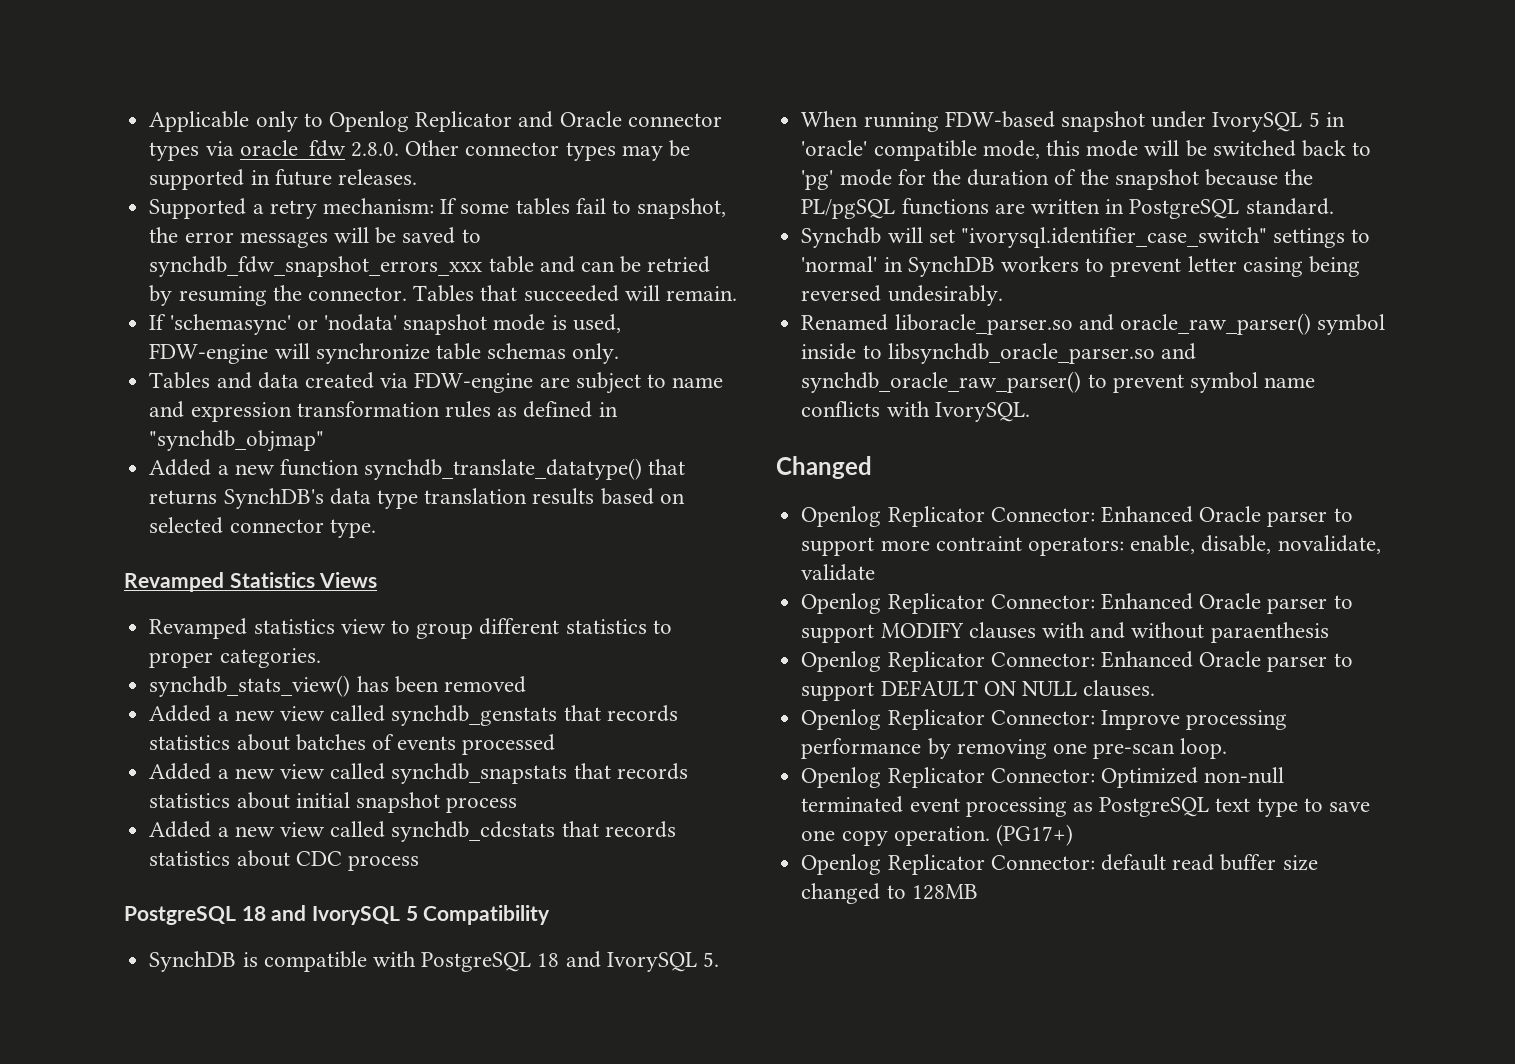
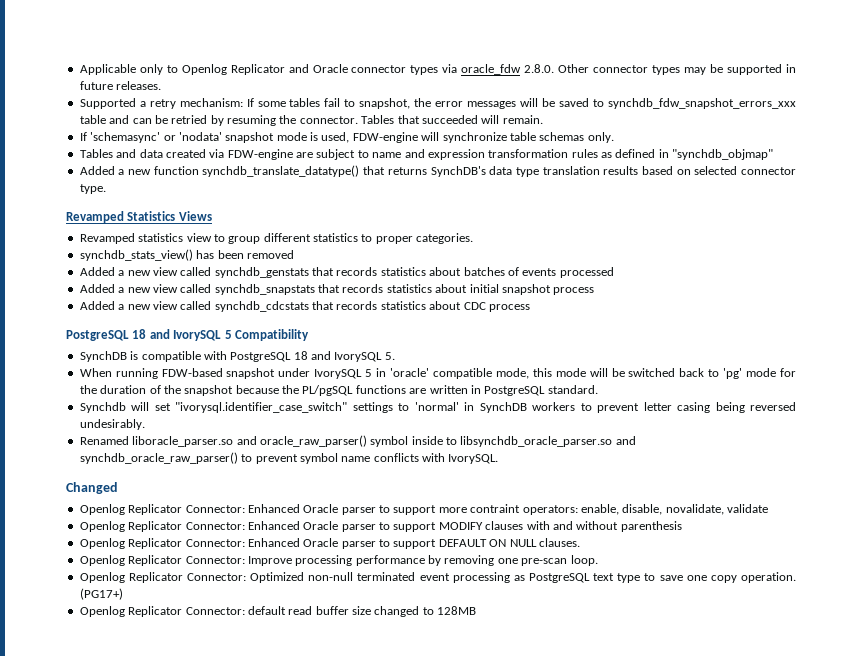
[1210,622,1329,643] paraenthesis -> [620,521,682,532] parenthesis

